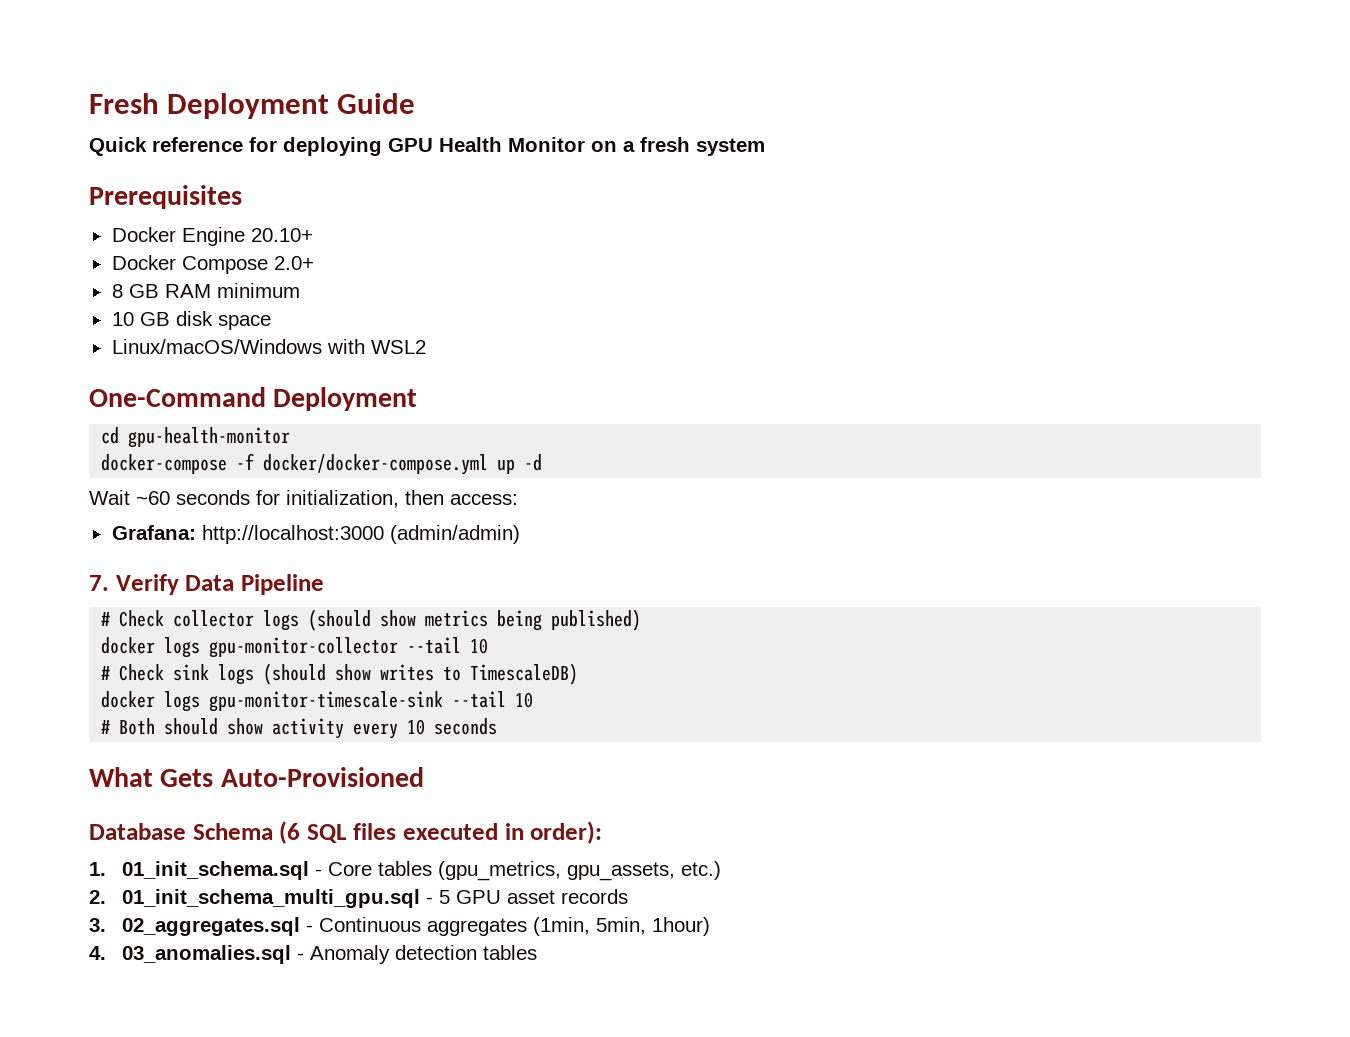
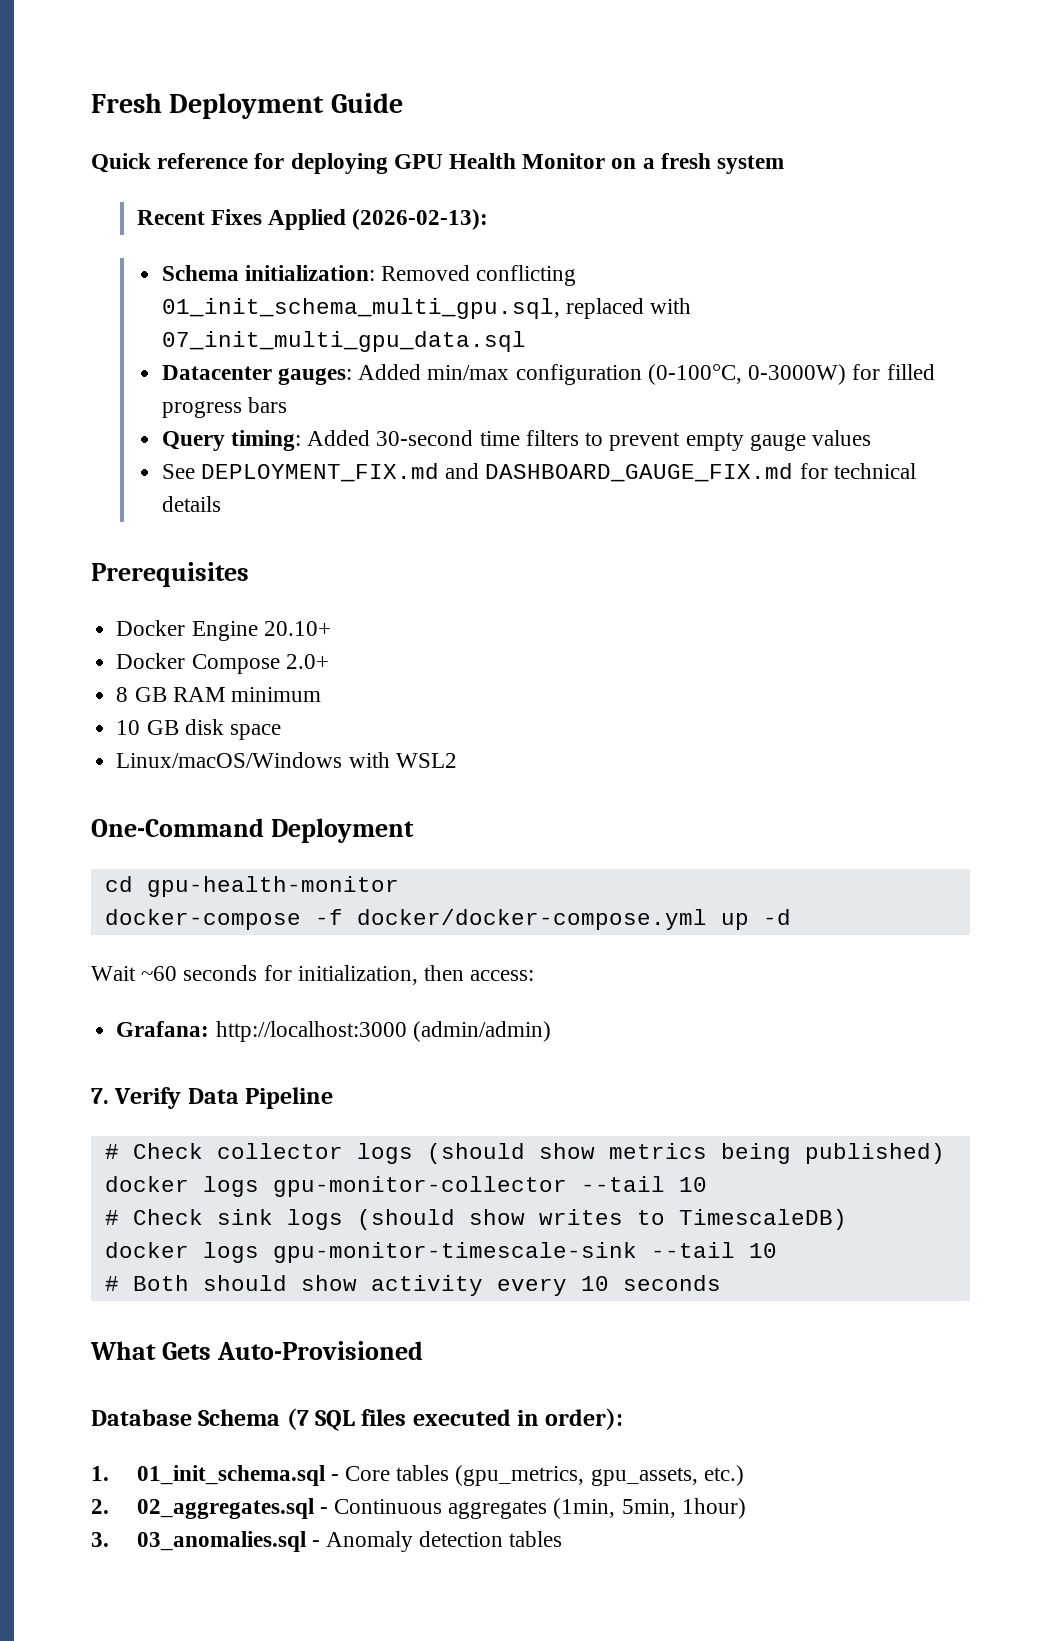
(765, 147) none -> [136,209,489,230] [161,265,577,286] [161,298,692,319] [161,331,526,352] [161,364,935,385] [161,397,288,418] [161,430,871,451] [161,463,916,482] [161,496,221,512] // Recent Fixes Applied (2026-02-13): // Schema initialization: Removed conflicting 01_init_schema_multi_gpu.sql, replaced with 07_init_multi_gpu_data.sql // Datacenter gauges: Added min/max configuration (0-100°C, 0-3000W) for filled progress bars // Query timing: Added 30-second time filters to prevent empty gauge values // See DEPLOYMENT_FIX.md and DASHBOARD_GAUGE_FIX.md for technical details
[279,821,301,844] (6 -> [286,1408,309,1430] (7
[122,889,629,908] [89,918,106,932] 01_init_schema_multi_gpu.sql - 5 GPU asset records // 3. -> (109, 1506) none
[89,946,106,960] 4. -> [91,1532,109,1547] 3.

